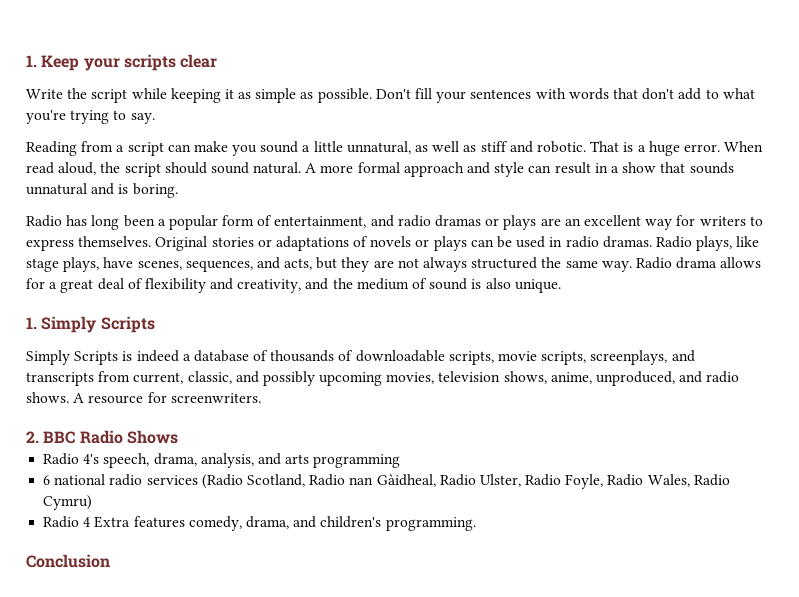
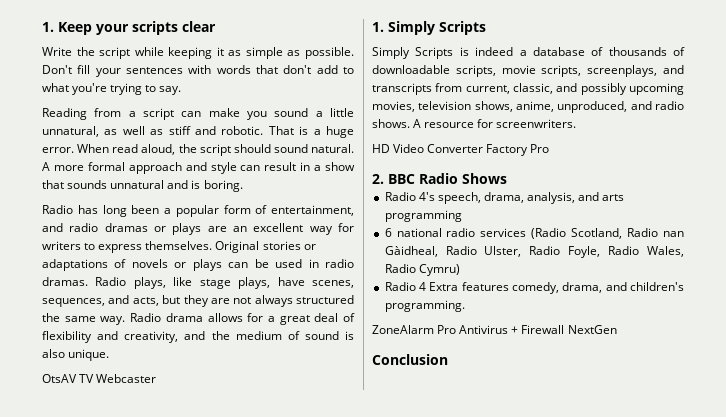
(561, 286) none -> [42,374,157,383] // OtsAV TV Webcaster
(261, 398) none -> [372,144,550,156] // HD Video Converter Factory Pro
(476, 524) none -> [372,325,617,334] // ZoneAlarm Pro Antivirus + Firewall NextGen

